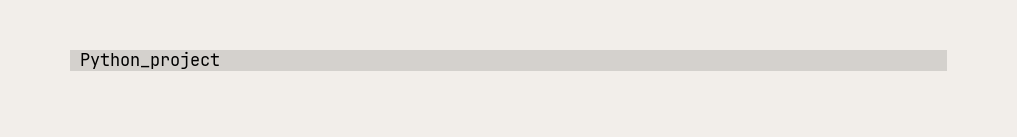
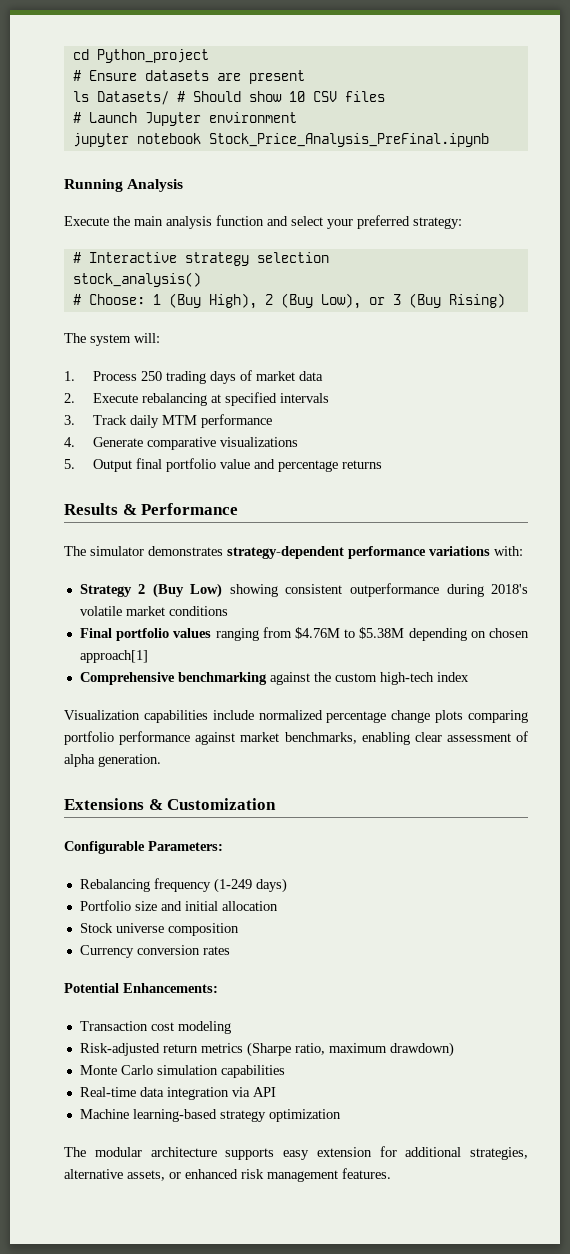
(80, 60) none -> [72,49,89,60] cd
(221, 60) none -> [72,70,305,84] [72,91,385,105] [72,112,297,126] [72,133,489,147] [64,179,184,192] [64,215,462,229] [72,252,329,266] [72,272,201,287] [72,293,505,309] [64,333,160,346] [64,370,323,384] [64,392,329,406] [64,414,272,428] [64,437,298,450] [64,458,382,472] [64,503,239,515] [64,546,523,559] [79,583,528,598] [79,606,228,616] [79,627,529,641] [79,650,148,663] [79,672,469,685] [64,710,528,723] [64,731,528,745] [64,754,161,767] [64,798,277,810] [64,841,223,854] [79,878,287,893] [79,900,278,911] [79,923,239,936] [79,945,230,958] [64,983,218,993] [79,1021,231,1034] [79,1042,454,1057] [79,1065,285,1078] [79,1087,276,1100] [79,1109,341,1122] [64,1146,528,1160] [64,1168,391,1182] // # Ensure datasets are present // ls Datasets/ # Should show 10 CSV files // # Launch Jupyter environment // jupyter notebook Stock_Price_Analysis_PreFinal.ipynb // Running Analysis // Execute the main analysis function and select your preferred strategy: // # Interactive strategy selection // stock_analysis() // # Choose: 1 (Buy High), 2 (Buy Low), or 3 (Buy Rising) // The system will: // 1. Process 250 trading days of market data // 2. Execute rebalancing at specified intervals // 3. Track daily MTM performance // 4. Generate comparative visualizations // 5. Output final portfolio value and percentage returns // Results & Performance // The simulator demonstrates strategy-dependent performance variations with: // Strategy 2 (Buy Low) showing consistent outperformance during 2018's volatile market conditions // Final portfolio values ranging from $4.76M to $5.38M depending on chosen approach[1] // Comprehensive benchmarking against the custom high-tech index // Visualization capabilities include normalized percentage change plots comparing portfolio performance against market benchmarks, enabling clear assessment of alpha generation. // Extensions & Customization // Configurable Parameters: // Rebalancing frequency (1-249 days) // Portfolio size and initial allocation // Stock universe composition // Currency conversion rates // Potential Enhancements: // Transaction cost modeling // Risk-adjusted return metrics (Sharpe ratio, maximum drawdown) // Monte Carlo simulation capabilities // Real-time data integration via API // Machine learning-based strategy optimization // The modular architecture supports easy extension for additional strategies, alternative assets, or enhanced risk management features.

